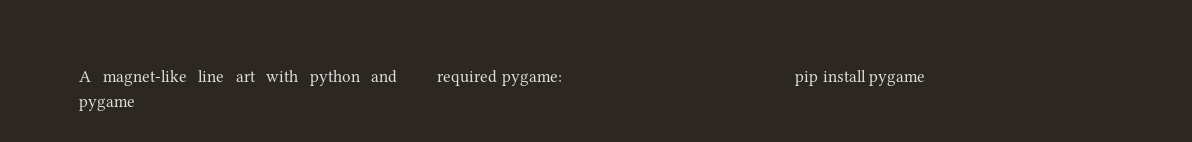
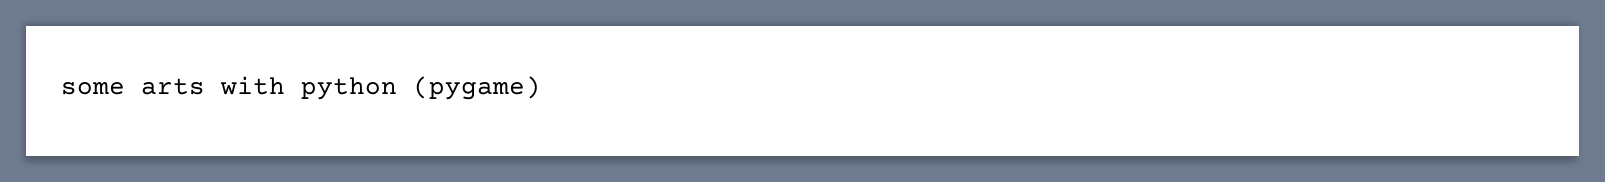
[79,70,397,86] [79,98,135,111] [437,70,562,86] [795,70,926,86] A magnet-like line art with python and pygame // required pygame: // pip install pygame -> [61,76,541,100] some arts with python (pygame)

